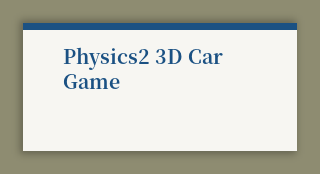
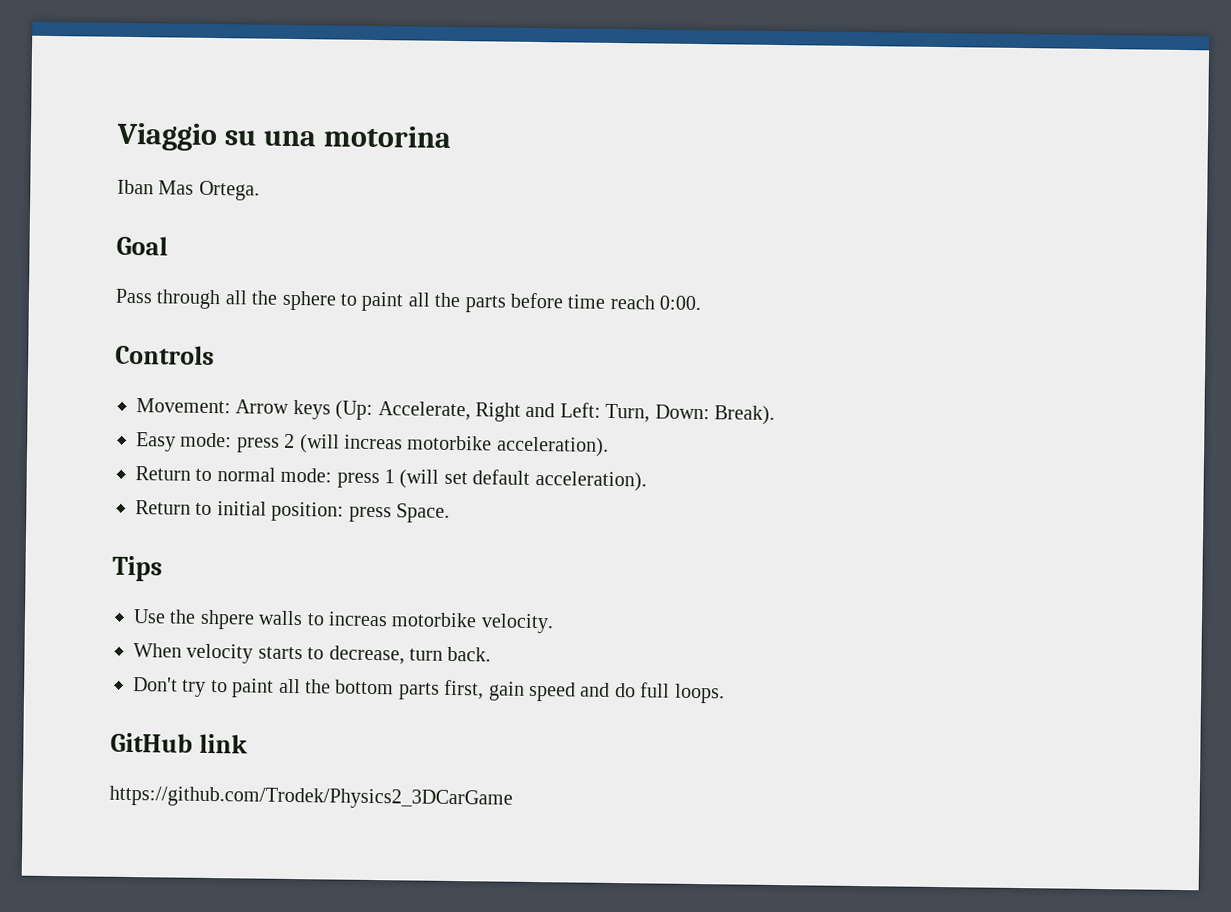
[63,47,223,70] [63,74,120,89] Physics2 3D Car Game -> [116,122,453,152] [117,179,260,201] [116,235,168,256] [115,288,702,313] [115,344,215,366] [136,398,775,425] [136,432,609,457] [135,466,647,492] [135,500,450,523] [112,555,163,582] [133,609,554,634] [133,643,492,665] [133,677,725,704] [110,732,248,754] [109,785,513,810] Viaggio su una motorina // Iban Mas Ortega. // Goal // Pass through all the sphere to paint all the parts before time reach 0:00. // Controls // Movement: Arrow keys (Up: Accelerate, Right and Left: Turn, Down: Break). // Easy mode: press 2 (will increas motorbike acceleration). // Return to normal mode: press 1 (will set default acceleration). // Return to initial position: press Space. // Tips // Use the shpere walls to increas motorbike velocity. // When velocity starts to decrease, turn back. // Don't try to paint all the bottom parts first, gain speed and do full loops. // GitHub link // https://github.com/Trodek/Physics2_3DCarGame

